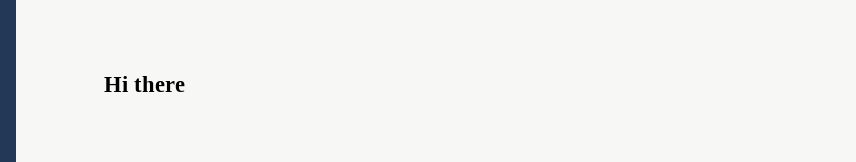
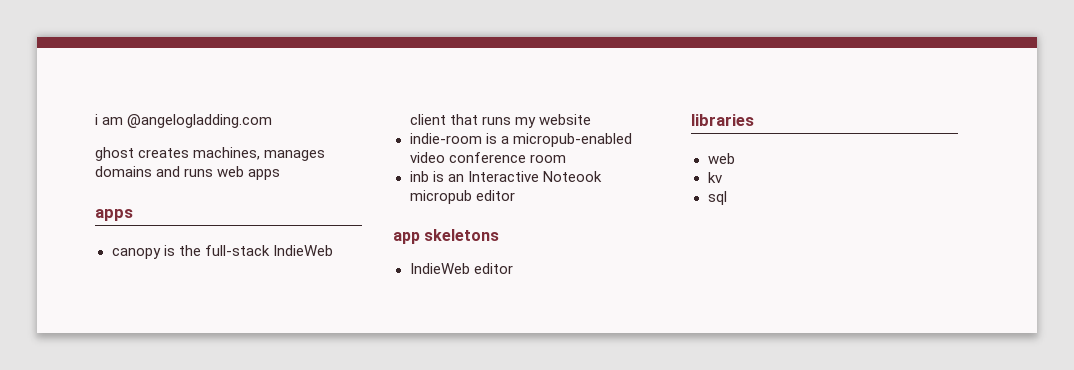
[104,76,186,92] Hi there -> [95,114,273,128] [95,147,326,161] [95,166,281,180] [95,209,133,221] [111,245,333,259] [409,114,591,128] [409,133,632,147] [409,152,566,163] [409,171,602,182] [409,190,515,204] [393,229,500,244] [409,263,513,274] [691,114,754,126] [707,153,735,164] [707,172,722,183] [707,191,727,205] i am @angelogladding.com // ghost creates machines, manages domains and runs web apps // apps // canopy is the full-stack IndieWeb client that runs my website // indie-room is a micropub-enabled video conference room // inb is an Interactive Noteook micropub editor // app skeletons // IndieWeb editor // libraries // web // kv // sql

